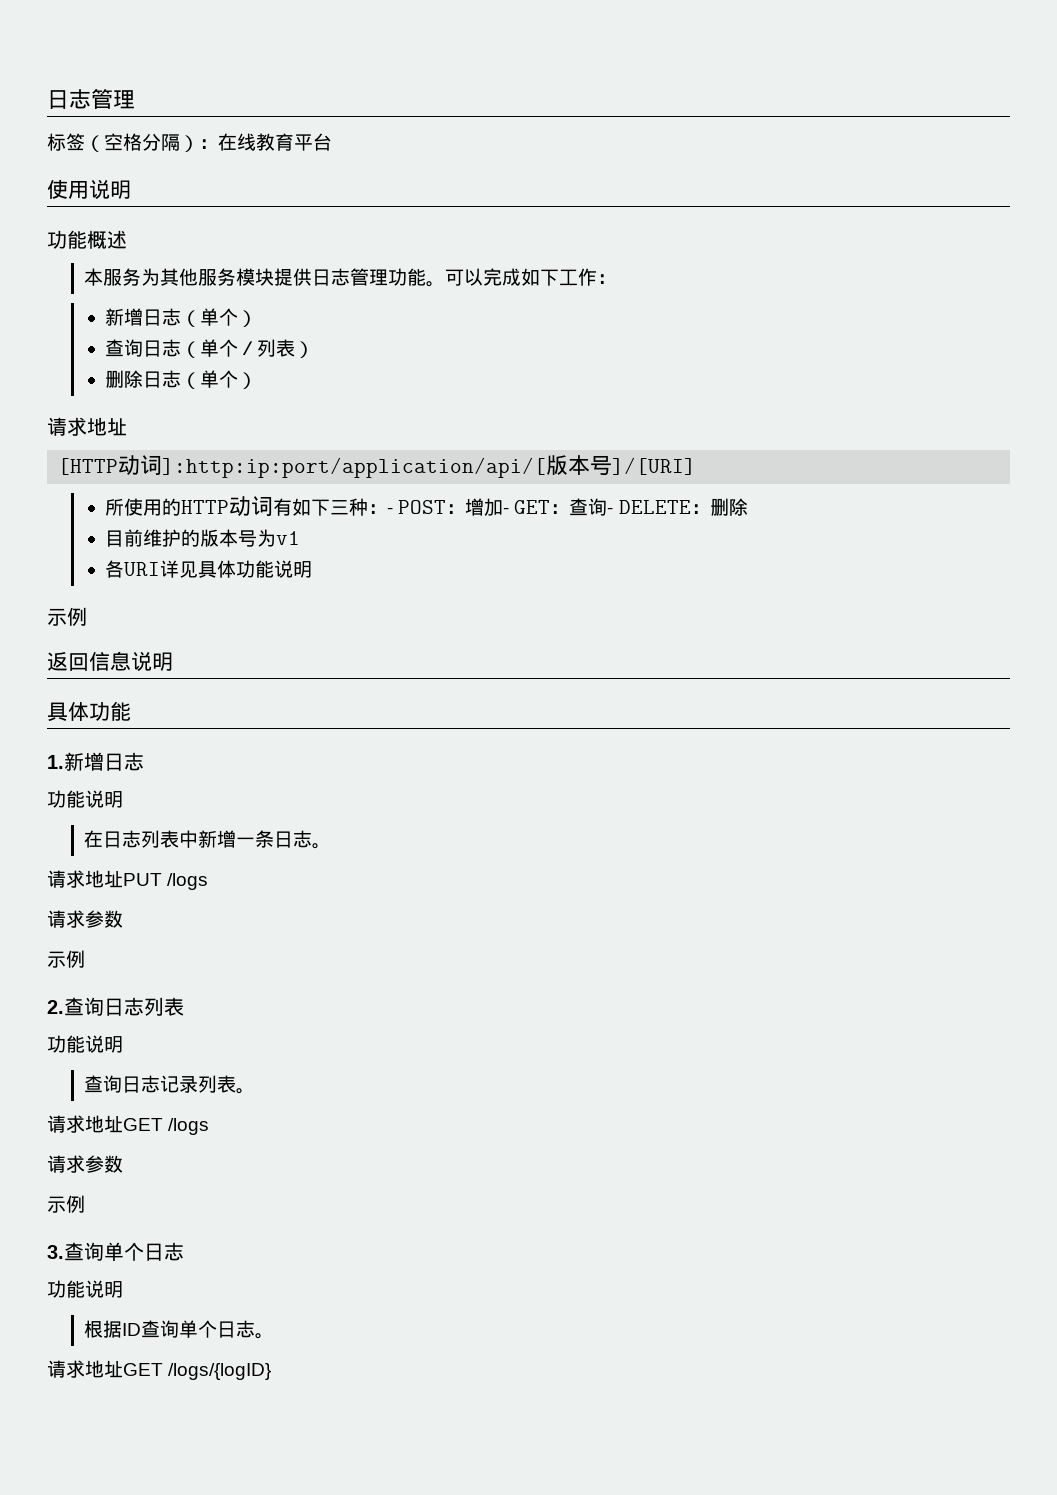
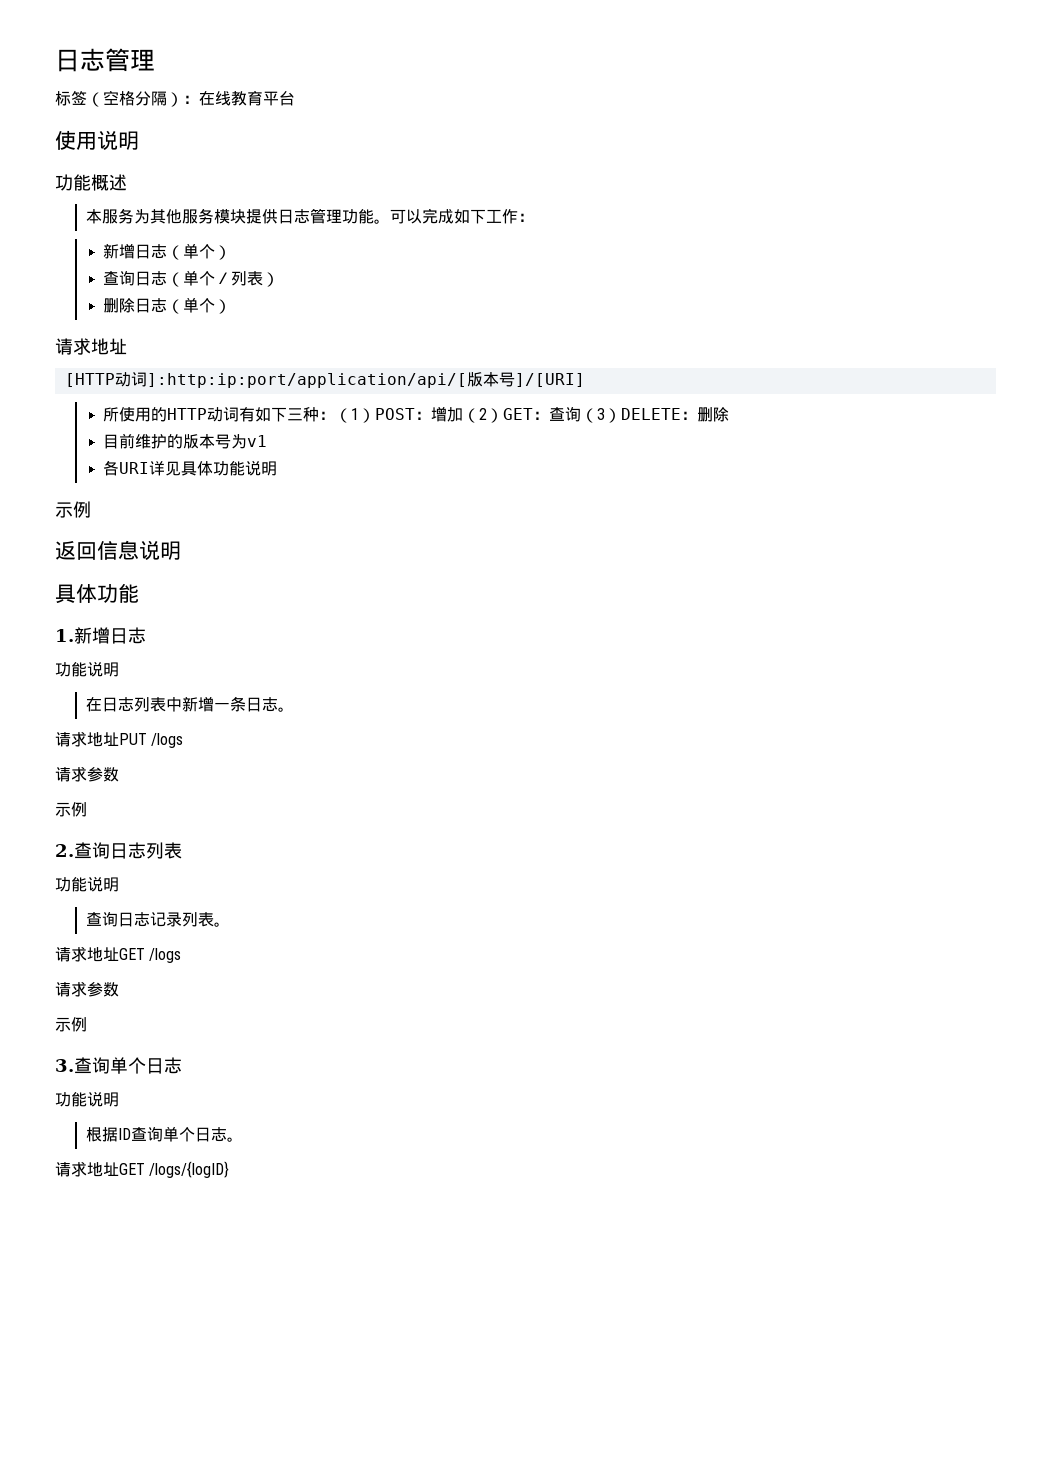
[387,507,394,514] - -> [335,408,376,423] （1）
[503,507,510,514] - -> [463,408,504,423] （2）
[607,507,614,514] - -> [581,408,622,423] （3）

